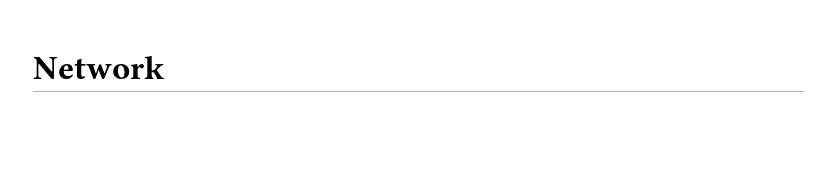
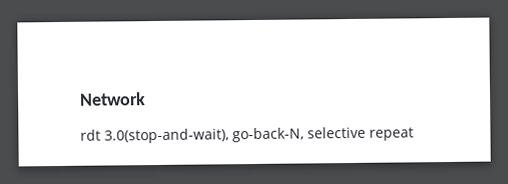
(165, 67) none -> [80,126,414,144] // rdt 3.0(stop-and-wait), go-back-N, selective repeat

